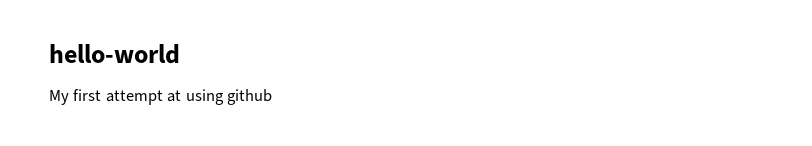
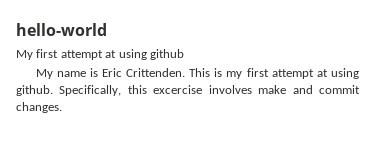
(273, 97) none -> [35,68,359,79] [16,85,360,96] [16,102,62,113] // My name is Eric Crittenden. This is my first attempt at using github. Specifically, this excercise involves make and commit changes.

